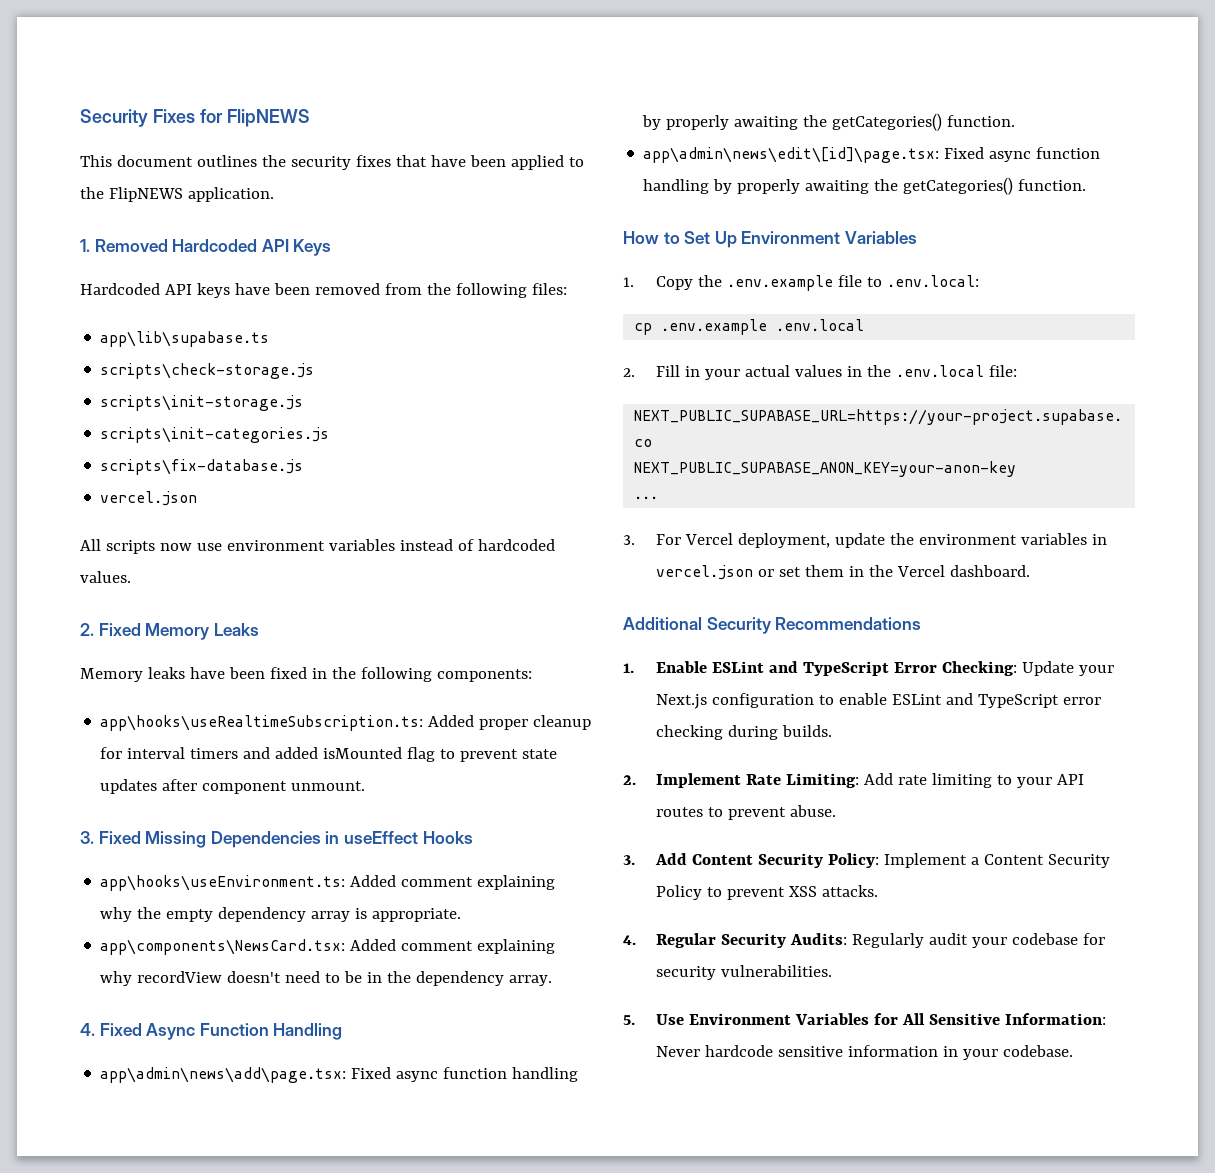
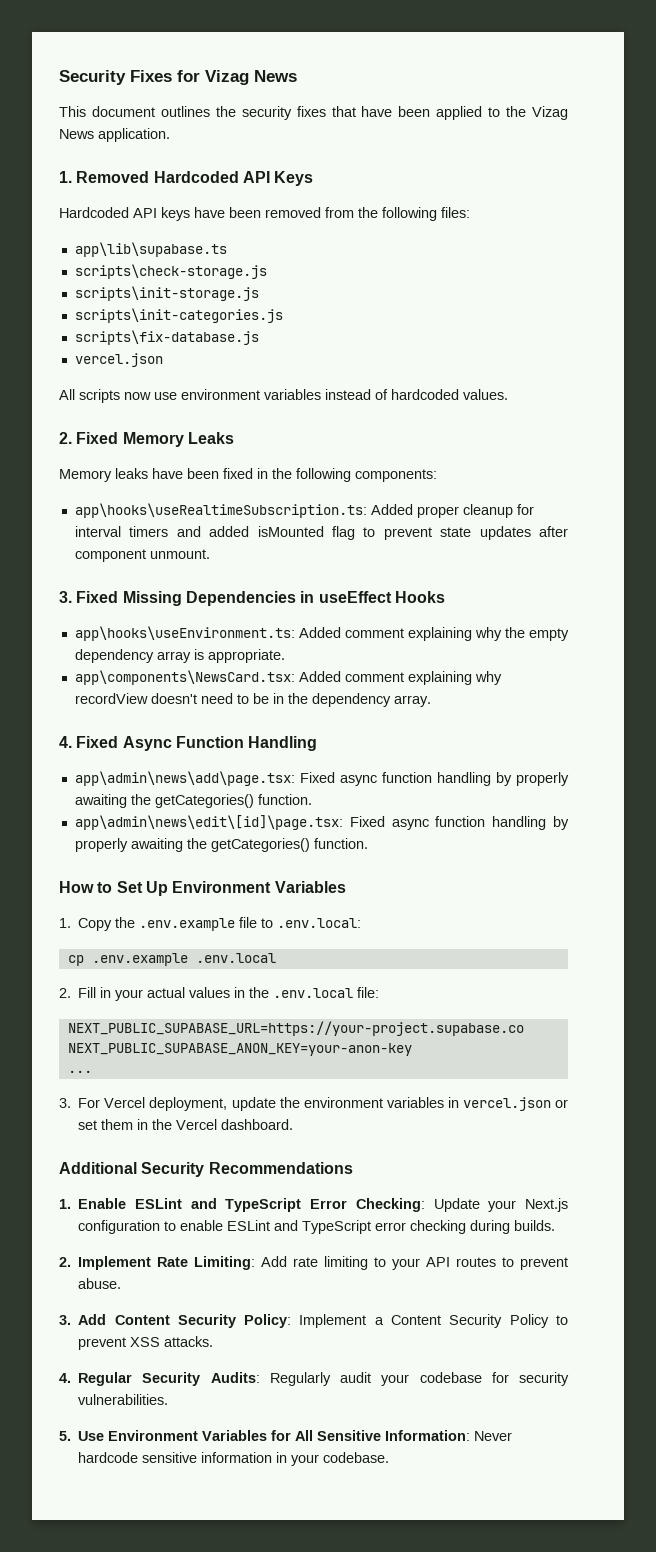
[226,109,310,127] FlipNEWS -> [205,70,297,85] Vizag News
[108,187,183,202] FlipNEWS -> [532,106,568,120] [59,129,94,139] Vizag News

